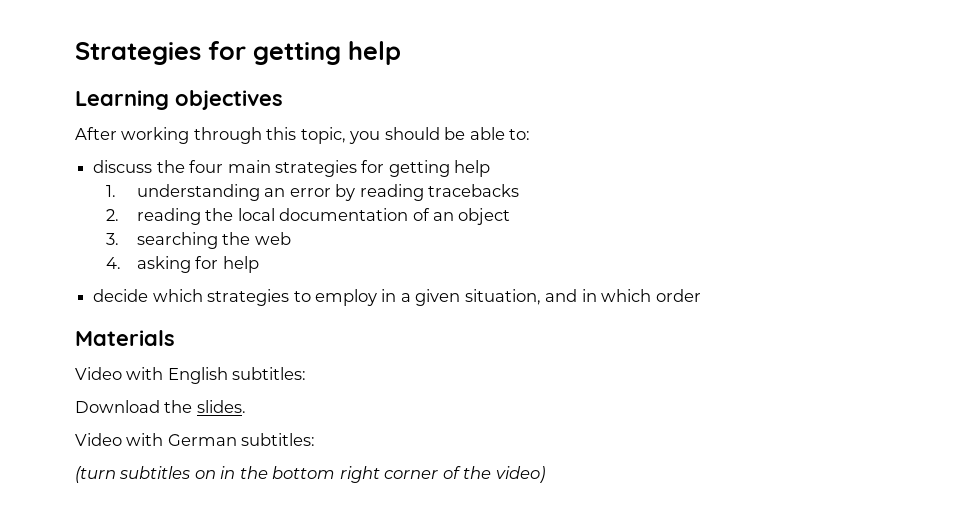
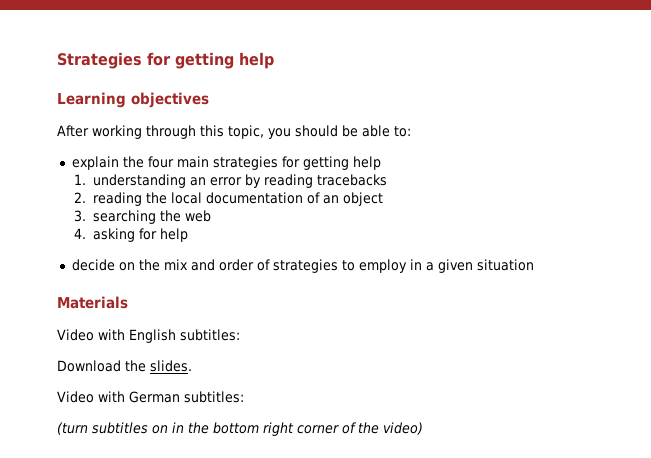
[93,160,153,173] discuss -> [71,156,119,170] explain
[152,289,203,302] which -> [118,259,270,271] on the mix and order of
[464,289,701,305] situation, and in which order -> [476,259,534,271] situation

